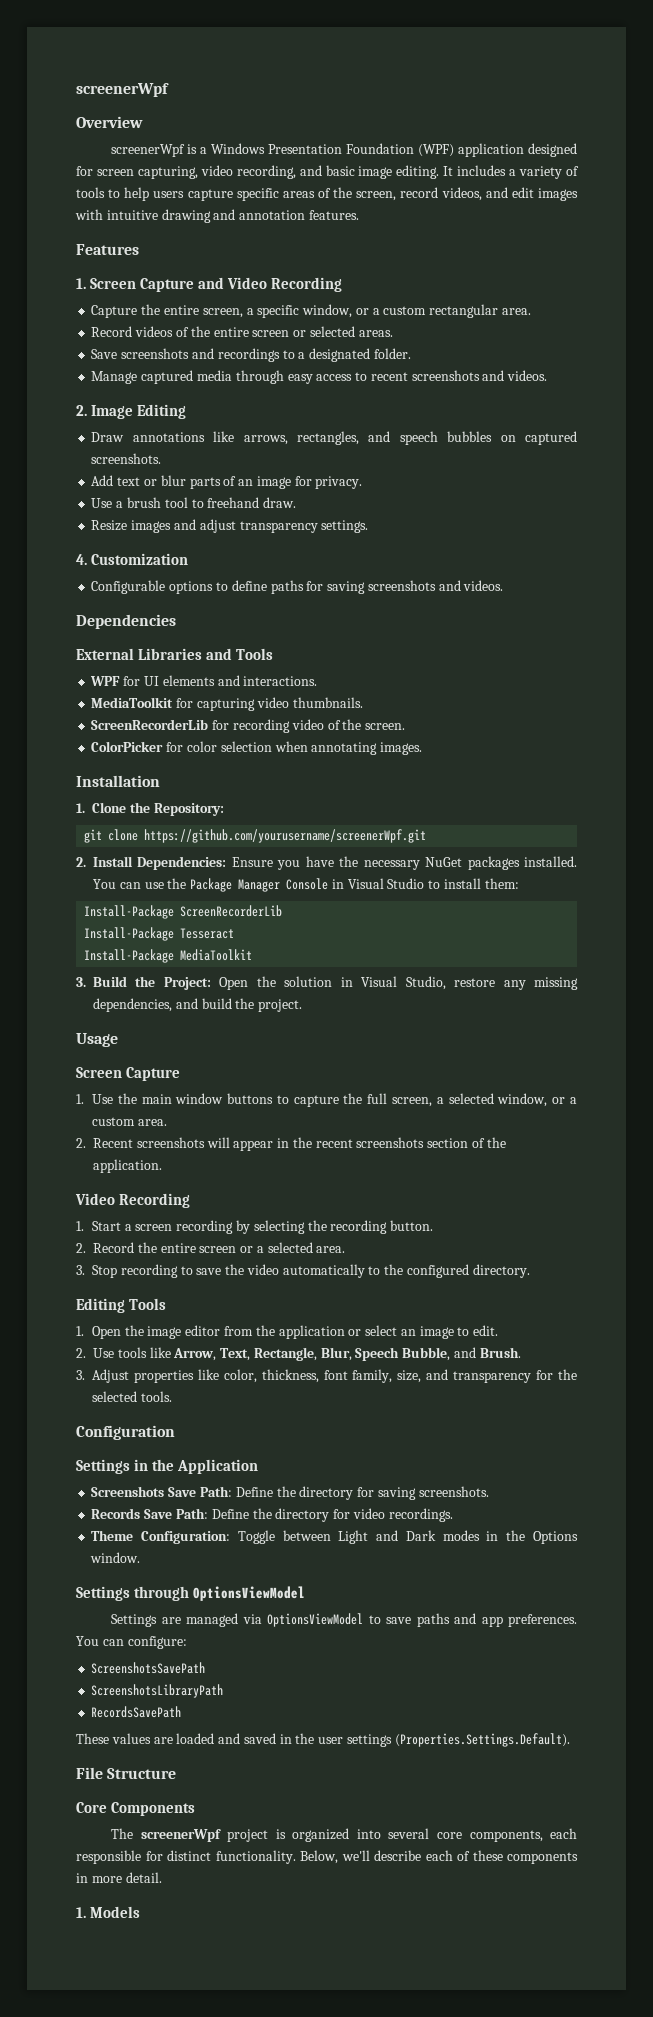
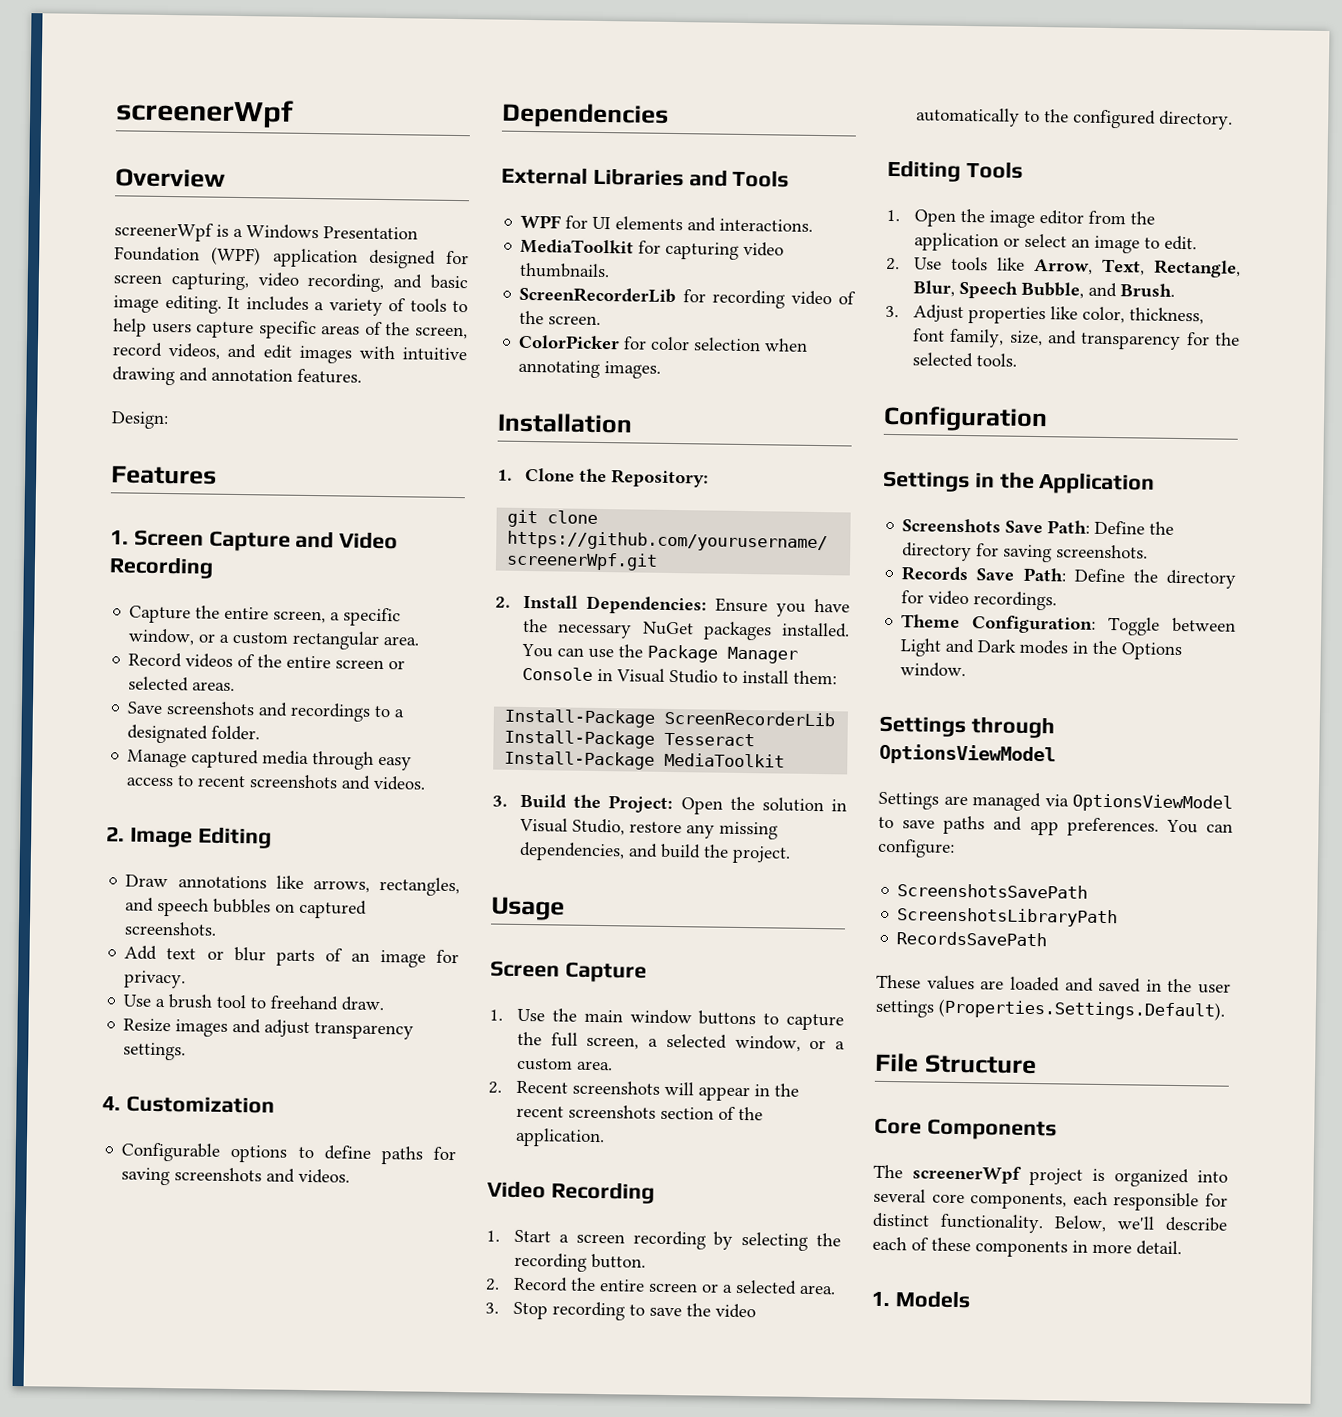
(359, 215) none -> [111,411,169,430] // Design:

